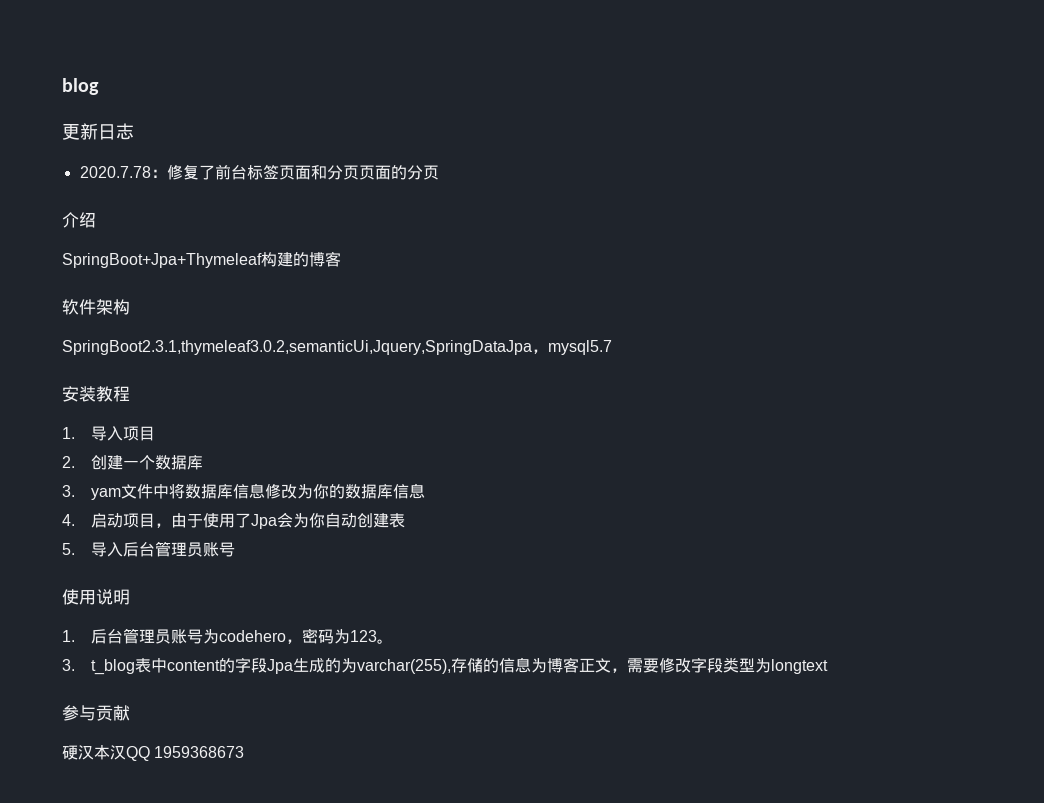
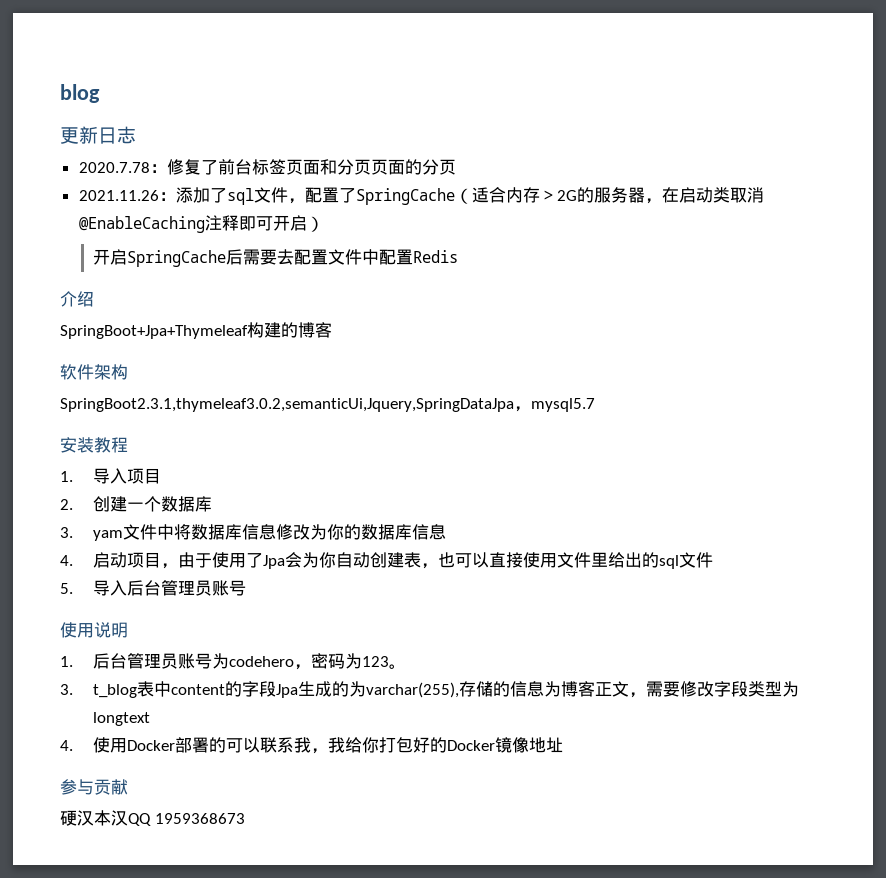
(439, 172) none -> [78,187,764,205] [78,215,324,233] [92,249,458,267] // 2021.11.26：添加了sql文件，配置了SpringCache（适合内存＞2G的服务器，在启动类取消@EnableCaching注释即可开启） // 开启SpringCache后需要去配置文件中配置Redis
(406, 520) none -> [420,552,713,569] ，也可以直接使用文件里给出的sql文件
(829, 666) none -> [60,737,563,754] // 4.使用Docker部署的可以联系我，我给你打包好的Docker镜像地址

